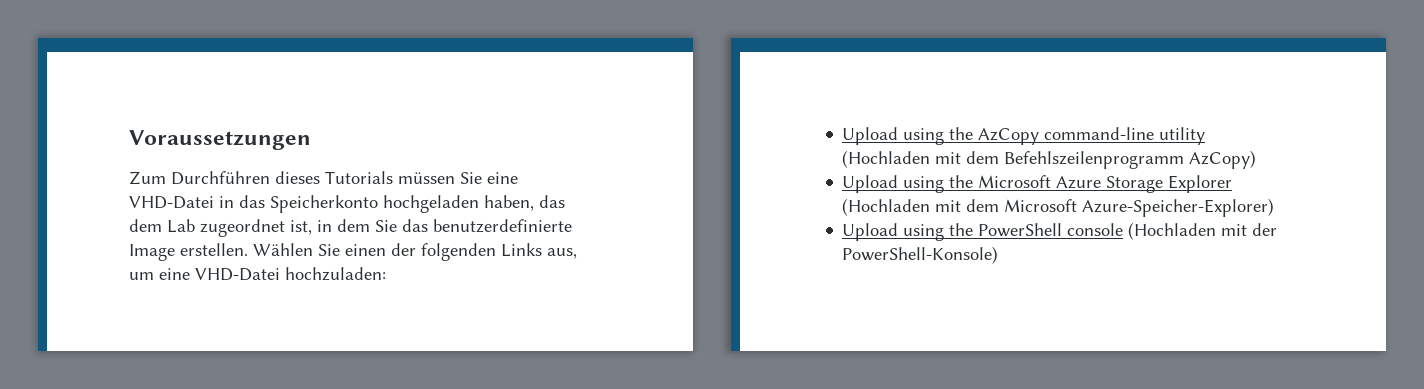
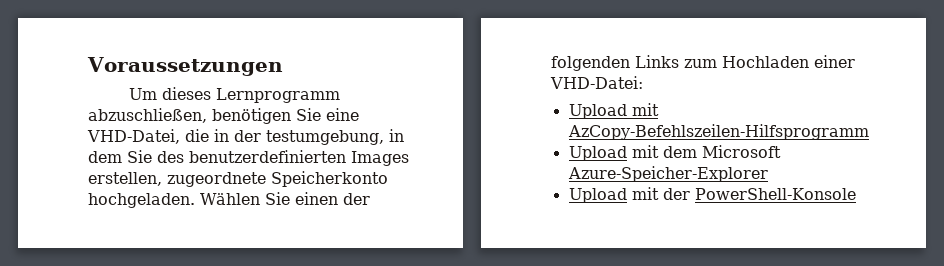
[129,171,518,185] [129,195,565,213] [129,219,572,237] [129,243,248,261] Zum Durchführen dieses Tutorials müssen Sie eine VHD-Datei in das Speicherkonto hochgeladen haben, das dem Lab zugeordnet ist, in dem Sie das benutzerdefinierte Image erstellen. -> [128,87,340,103] [88,108,359,124] [87,129,404,145] [88,150,409,166] [88,171,388,187] [88,193,195,208] Um dieses Lernprogramm abzuschließen, benötigen Sie eine VHD-Datei, die in der testumgebung, in dem Sie des benutzerdefinierten Images erstellen, zugeordnete Speicherkonto hochgeladen.
[547,248,577,259] [129,267,386,281] [842,127,1206,145] [842,150,1257,169] [842,175,1233,193] [842,198,931,216] aus, um eine VHD-Datei hochzuladen: // Upload using the AzCopy command-line utility (Hochladen mit dem Befehlszeilenprogramm AzCopy) // Upload using the Microsoft Azure Storage Explorer (Hochladen -> [684,55,855,68] [550,76,643,89] [568,103,659,119] [567,124,869,140] [568,146,627,161] zum Hochladen einer VHD-Datei: // Upload mit AzCopy-Befehlszeilen-Hilfsprogramm // Upload
[1082,198,1275,217] [842,222,1217,241] Azure-Speicher-Explorer) // Upload using the PowerShell console (Hochladen -> [567,166,768,182] [568,188,627,203] Azure-Speicher-Explorer // Upload
[842,246,999,264] PowerShell-Konsole) -> [694,188,856,200] PowerShell-Konsole

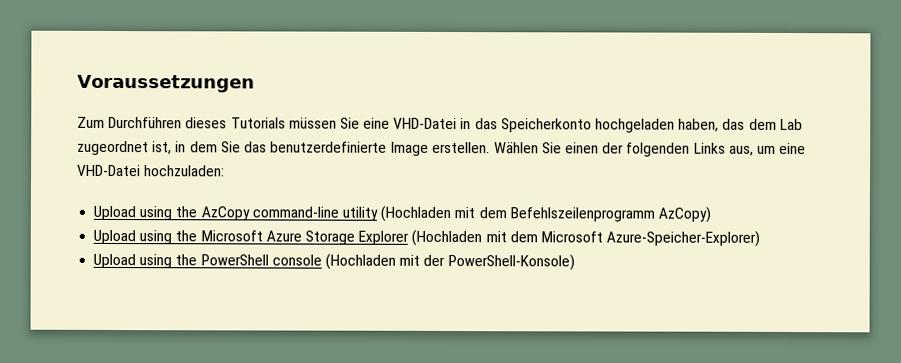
[128,87,340,103] [88,108,359,124] [87,129,404,145] [88,150,409,166] [88,171,388,187] [88,193,195,208] Um dieses Lernprogramm abzuschließen, benötigen Sie eine VHD-Datei, die in der testumgebung, in dem Sie des benutzerdefinierten Images erstellen, zugeordnete Speicherkonto hochgeladen. -> [77,116,803,133] [77,140,491,156] Zum Durchführen dieses Tutorials müssen Sie eine VHD-Datei in das Speicherkonto hochgeladen haben, das dem Lab zugeordnet ist, in dem Sie das benutzerdefinierte Image erstellen.
[684,55,855,68] [550,76,643,89] [568,103,659,119] [567,124,869,140] [568,146,627,161] zum Hochladen einer VHD-Datei: // Upload mit AzCopy-Befehlszeilen-Hilfsprogramm // Upload -> [728,142,807,156] [77,164,226,177] [93,205,711,223] [93,229,483,247] aus, um eine VHD-Datei hochzuladen: // Upload using the AzCopy command-line utility (Hochladen mit dem Befehlszeilenprogramm AzCopy) // Upload using the Microsoft Azure Storage Explorer (Hochladen
[567,166,768,182] [568,188,627,203] Azure-Speicher-Explorer // Upload -> [606,230,761,247] [93,253,396,270] Azure-Speicher-Explorer) // Upload using the PowerShell console (Hochladen
[694,188,856,200] PowerShell-Konsole -> [447,253,575,271] PowerShell-Konsole)

